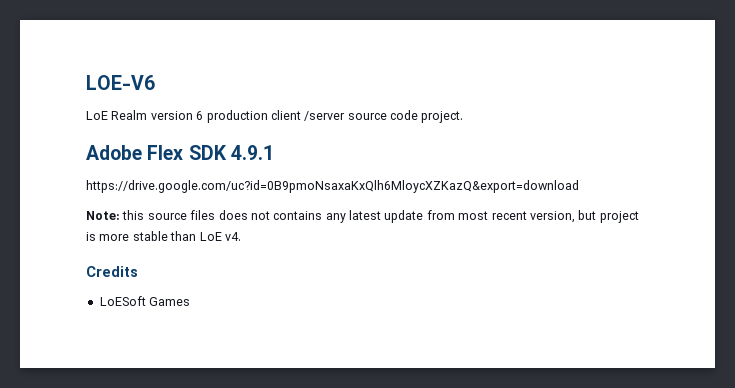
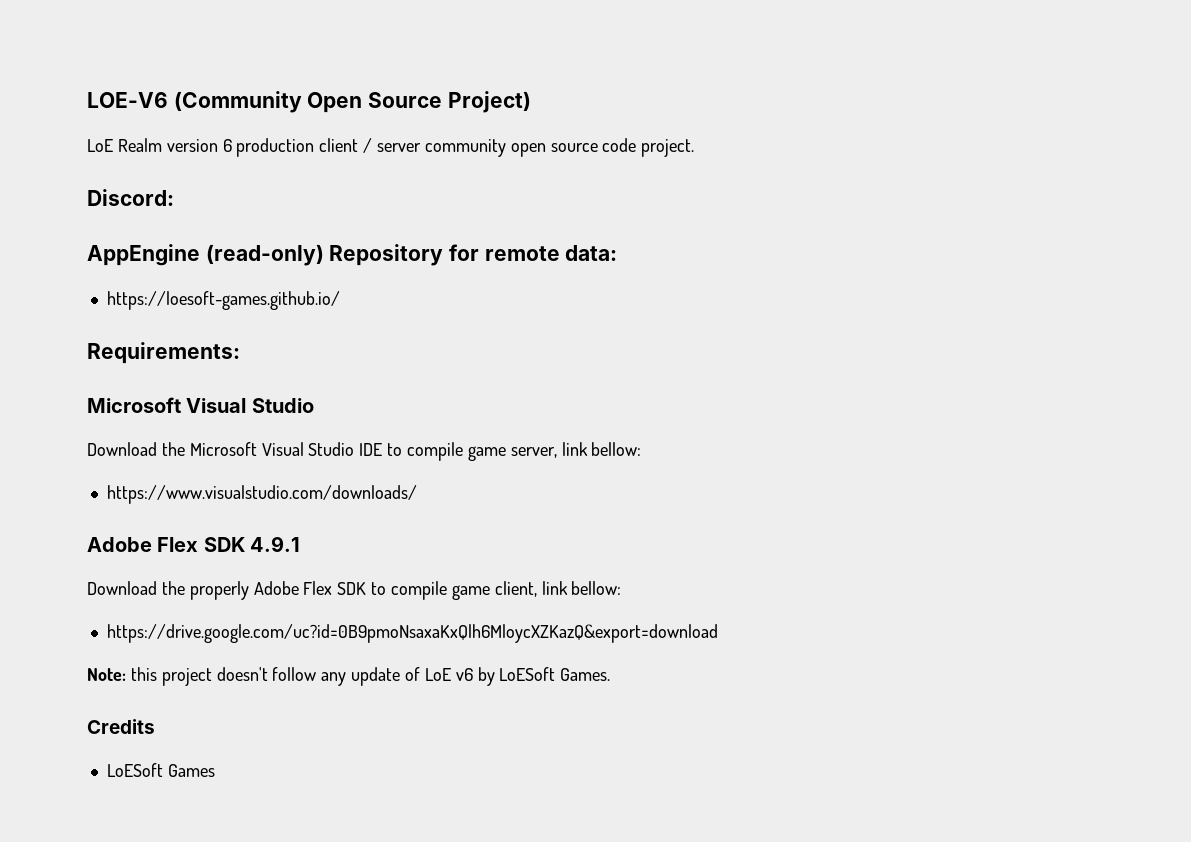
(155, 82) none -> [173,91,531,113] (Community Open Source Project)
[304,111,346,121] /server -> [363,138,546,157] / server community open
[86,145,274,160] [86,180,579,193] [86,210,639,223] [86,231,241,241] Adobe Flex SDK 4.9.1 // https://drive.google.com/uc?id=0B9pmoNsaxaKxQlh6MloycXZKazQ&export=download // Note: this source files does not contains any latest update from most recent version, but project is more stable than LoE v4. -> [87,189,174,206] [87,244,618,266] [106,291,340,310] [87,342,240,364] [87,397,314,413] [87,442,642,461] [106,485,417,504] [87,536,301,552] [87,581,622,600] [106,624,718,643] [87,667,611,686] Discord: // AppEngine (read-only) Repository for remote data: // https://loesoft-games.github.io/ // Requirements: // Microsoft Visual Studio // Download the Microsoft Visual Studio IDE to compile game server, link bellow: // https://www.visualstudio.com/downloads/ // Adobe Flex SDK 4.9.1 // Download the properly Adobe Flex SDK to compile game client, link bellow: // https://drive.google.com/uc?id=0B9pmoNsaxaKxQlh6MloycXZKazQ&export=download // Note: this project doesn't follow any update of LoE v6 by LoESoft Games.

